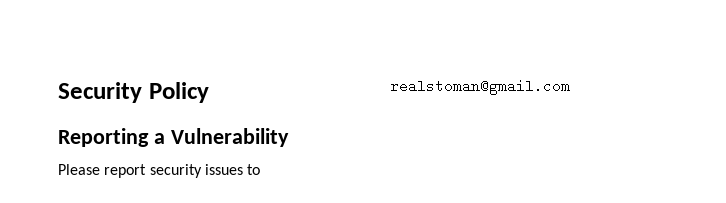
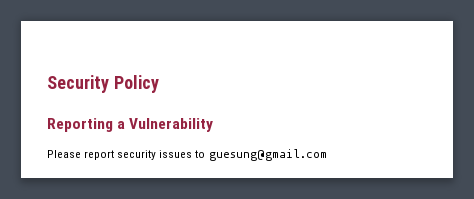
[390,79,570,95] realstoman@gmail.com -> [208,149,327,161] guesung@gmail.com

